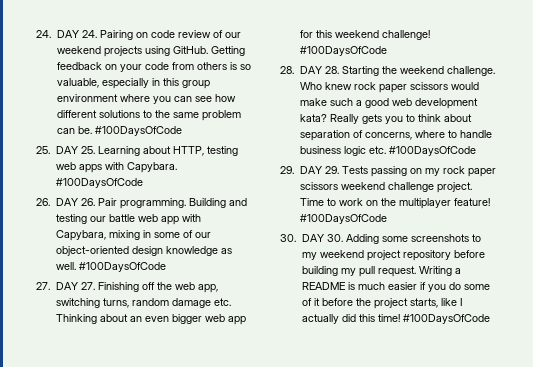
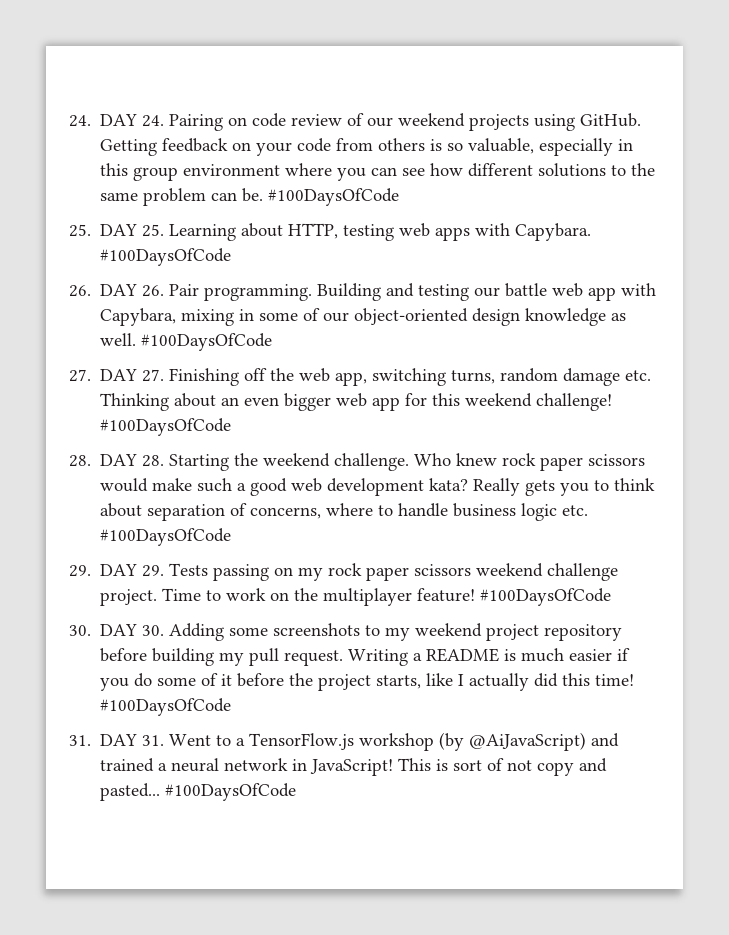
(490, 319) none -> [69,732,620,751] [100,758,608,776] [100,783,297,801] // 31. DAY 31. Went to a TensorFlow.js workshop (by @AiJavaScript) and trained a neural network in JavaScript! This is sort of not copy and pasted... #100DaysOfCode

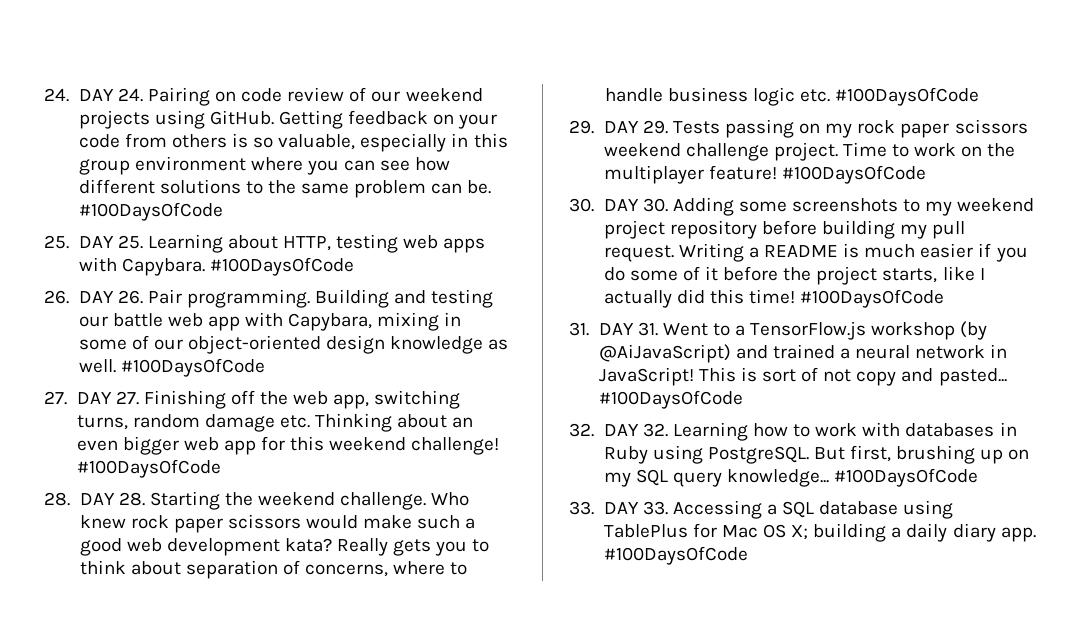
(297, 792) none -> [569,422,1017,441] [603,445,1030,464] [603,468,979,487] [569,500,954,519] [603,523,1036,542] [603,546,748,565] // 32. DAY 32. Learning how to work with databases in Ruby using PostgreSQL. But first, brushing up on my SQL query knowledge... #100DaysOfCode // 33. DAY 33. Accessing a SQL database using TablePlus for Mac OS X; building a daily diary app. #100DaysOfCode

